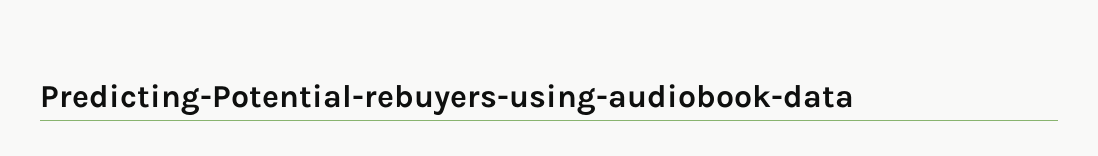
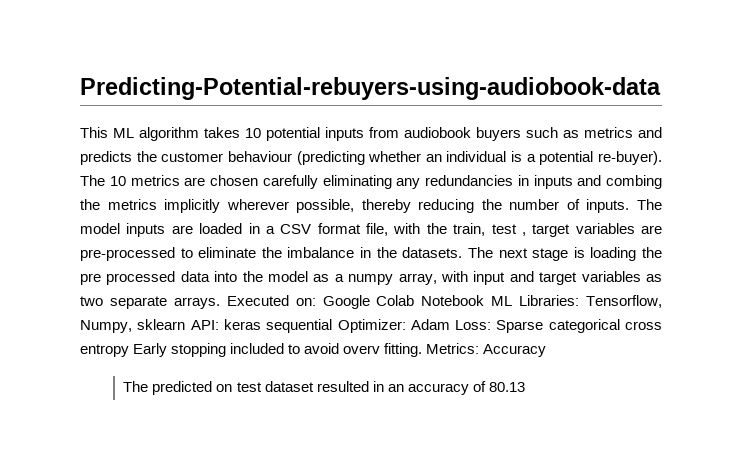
(854, 100) none -> [80,127,662,141] [80,151,662,165] [80,175,662,189] [80,199,663,213] [80,223,662,237] [80,247,663,261] [80,271,662,285] [80,295,662,309] [80,319,662,333] [80,343,547,357] [123,381,525,395] // This ML algorithm takes 10 potential inputs from audiobook buyers such as metrics and predicts the customer behaviour (predicting whether an individual is a potential re-buyer). The 10 metrics are chosen carefully eliminating any redundancies in inputs and combing the metrics implicitly wherever possible, thereby reducing the number of inputs. The model inputs are loaded in a CSV format file, with the train, test , target variables are pre-processed to eliminate the imbalance in the datasets. The next stage is loading the pre processed data into the model as a numpy array, with input and target variables as two separate arrays. Executed on: Google Colab Notebook ML Libraries: Tensorflow, Numpy, sklearn API: keras sequential Optimizer: Adam Loss: Sparse categorical cross entropy Early stopping included to avoid overv fitting. Metrics: Accuracy // The predicted on test dataset resulted in an accuracy of 80.13

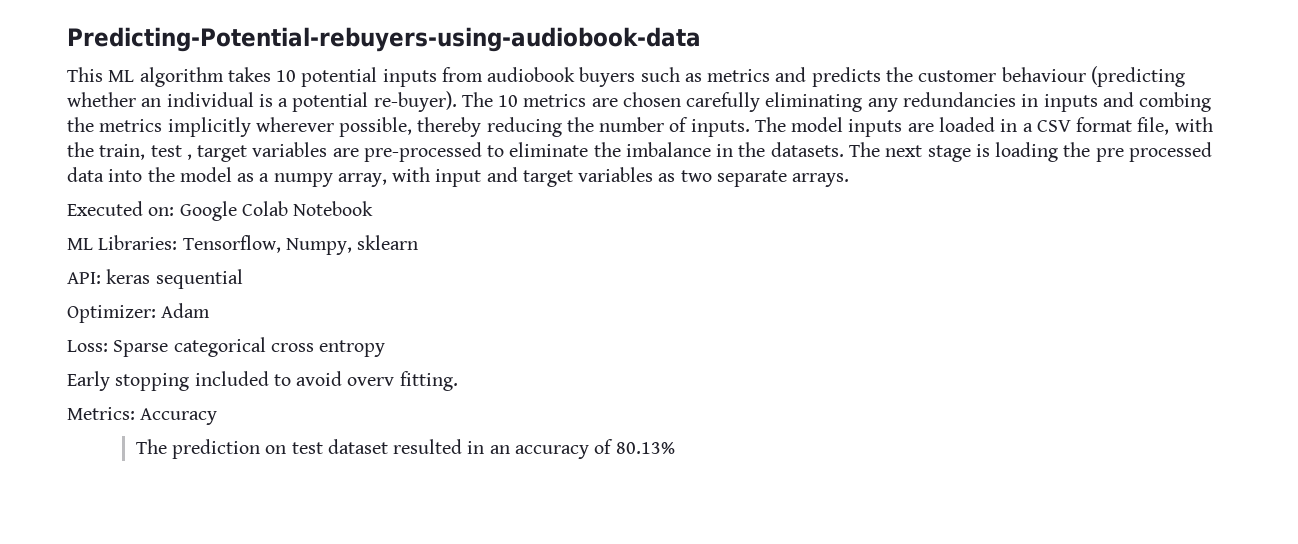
(220, 303) none -> (850, 180) //
(485, 300) none -> (374, 208) //
(186, 324) none -> (419, 242) //
(333, 326) none -> (243, 279) //
(450, 324) none -> (211, 310) //
(129, 350) none -> (386, 348) //
(423, 350) none -> (458, 381) //
[152,381,213,395] predicted -> [172,439,261,459] prediction
[488,382,525,392] 80.13 -> [615,442,675,454] 80.13%

